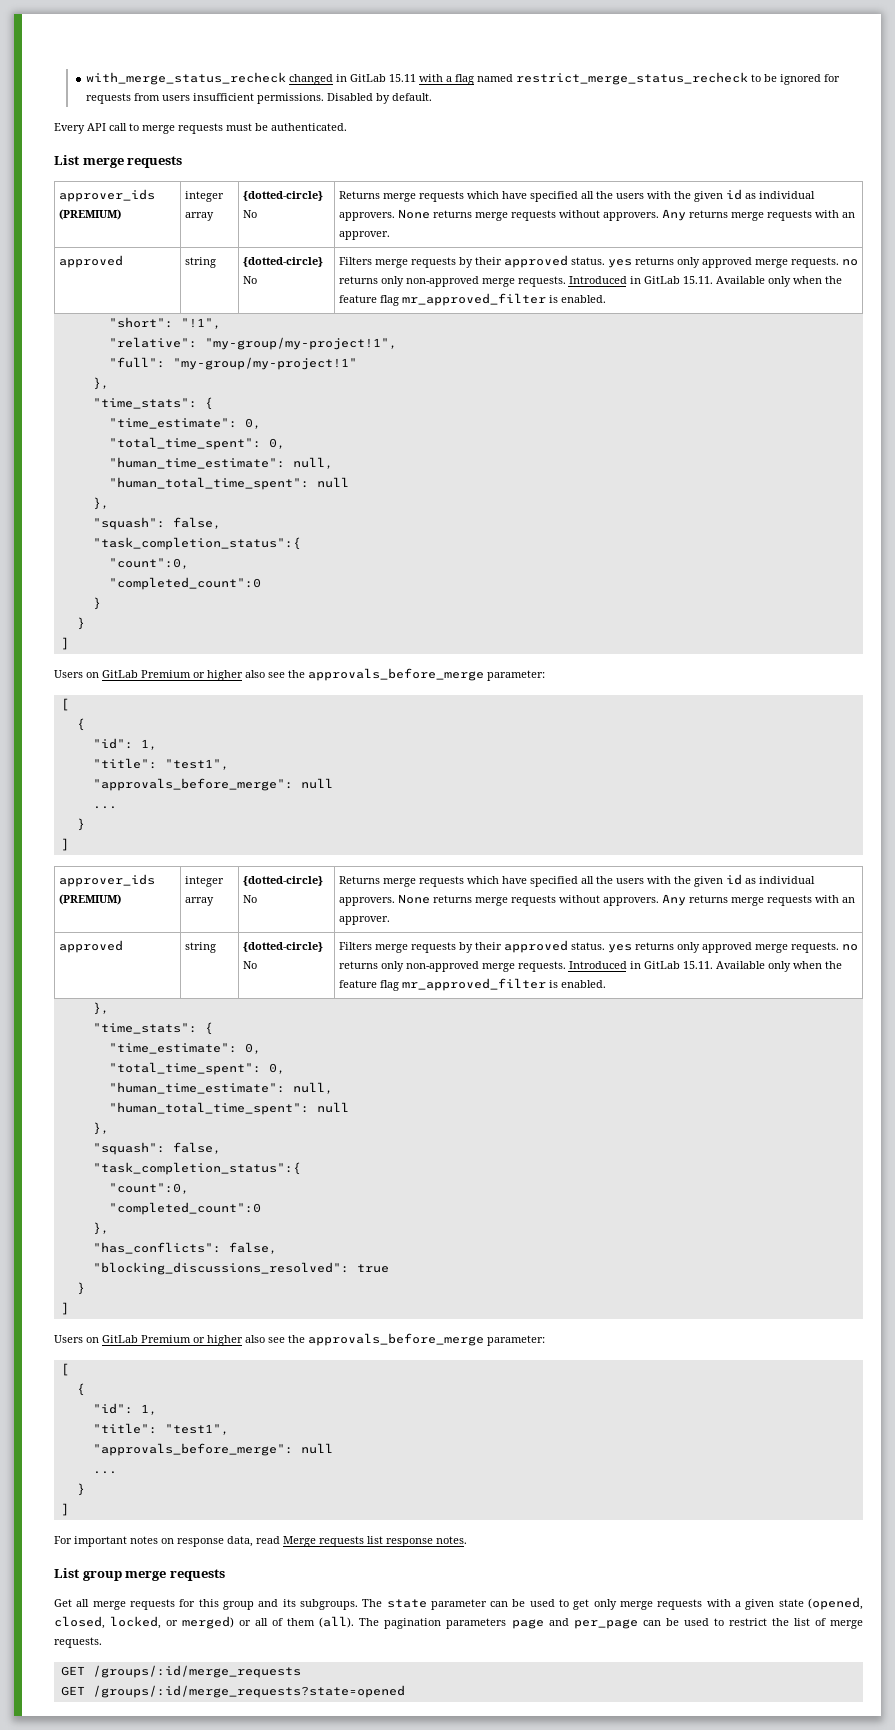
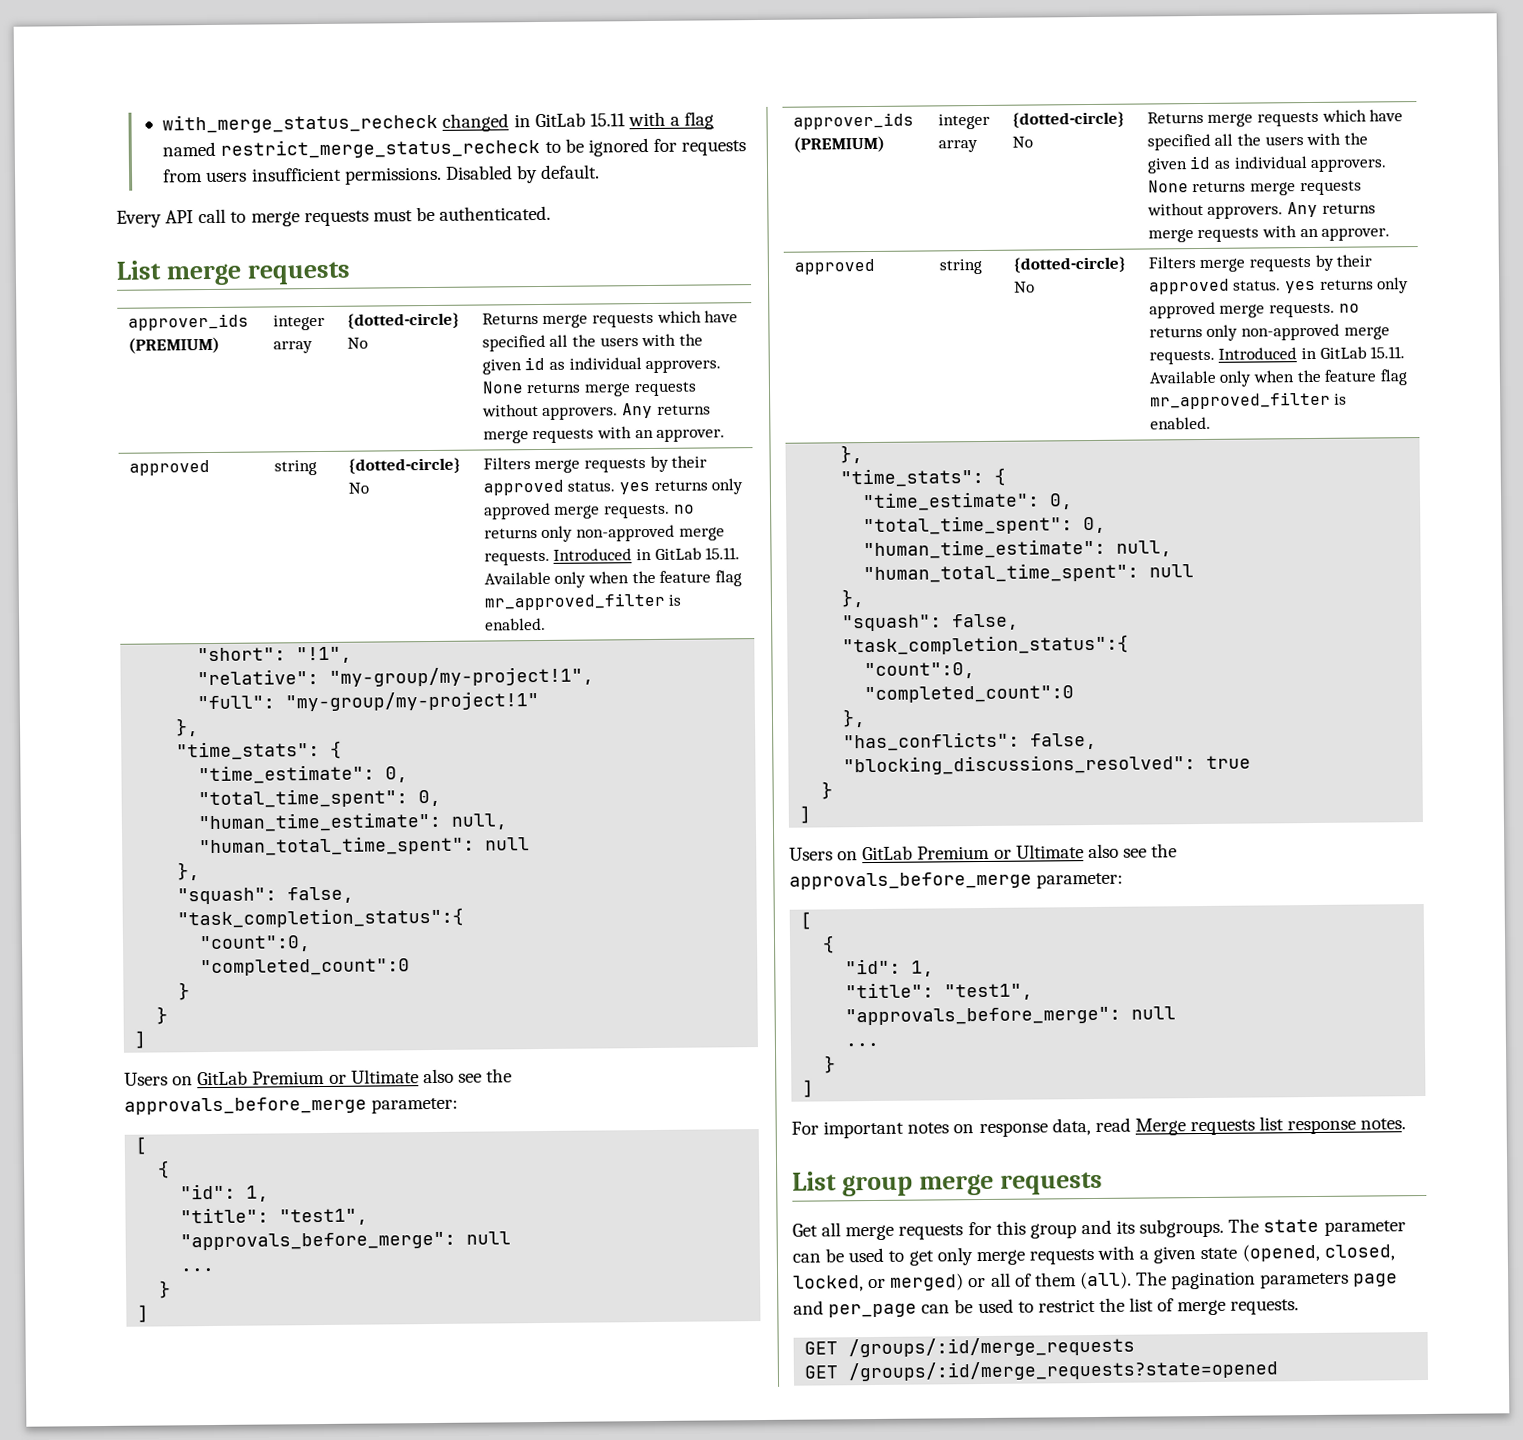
[207,670,243,681] higher -> [350,1069,419,1084] Ultimate
[207,1335,243,1346] higher -> [1015,844,1084,859] Ultimate

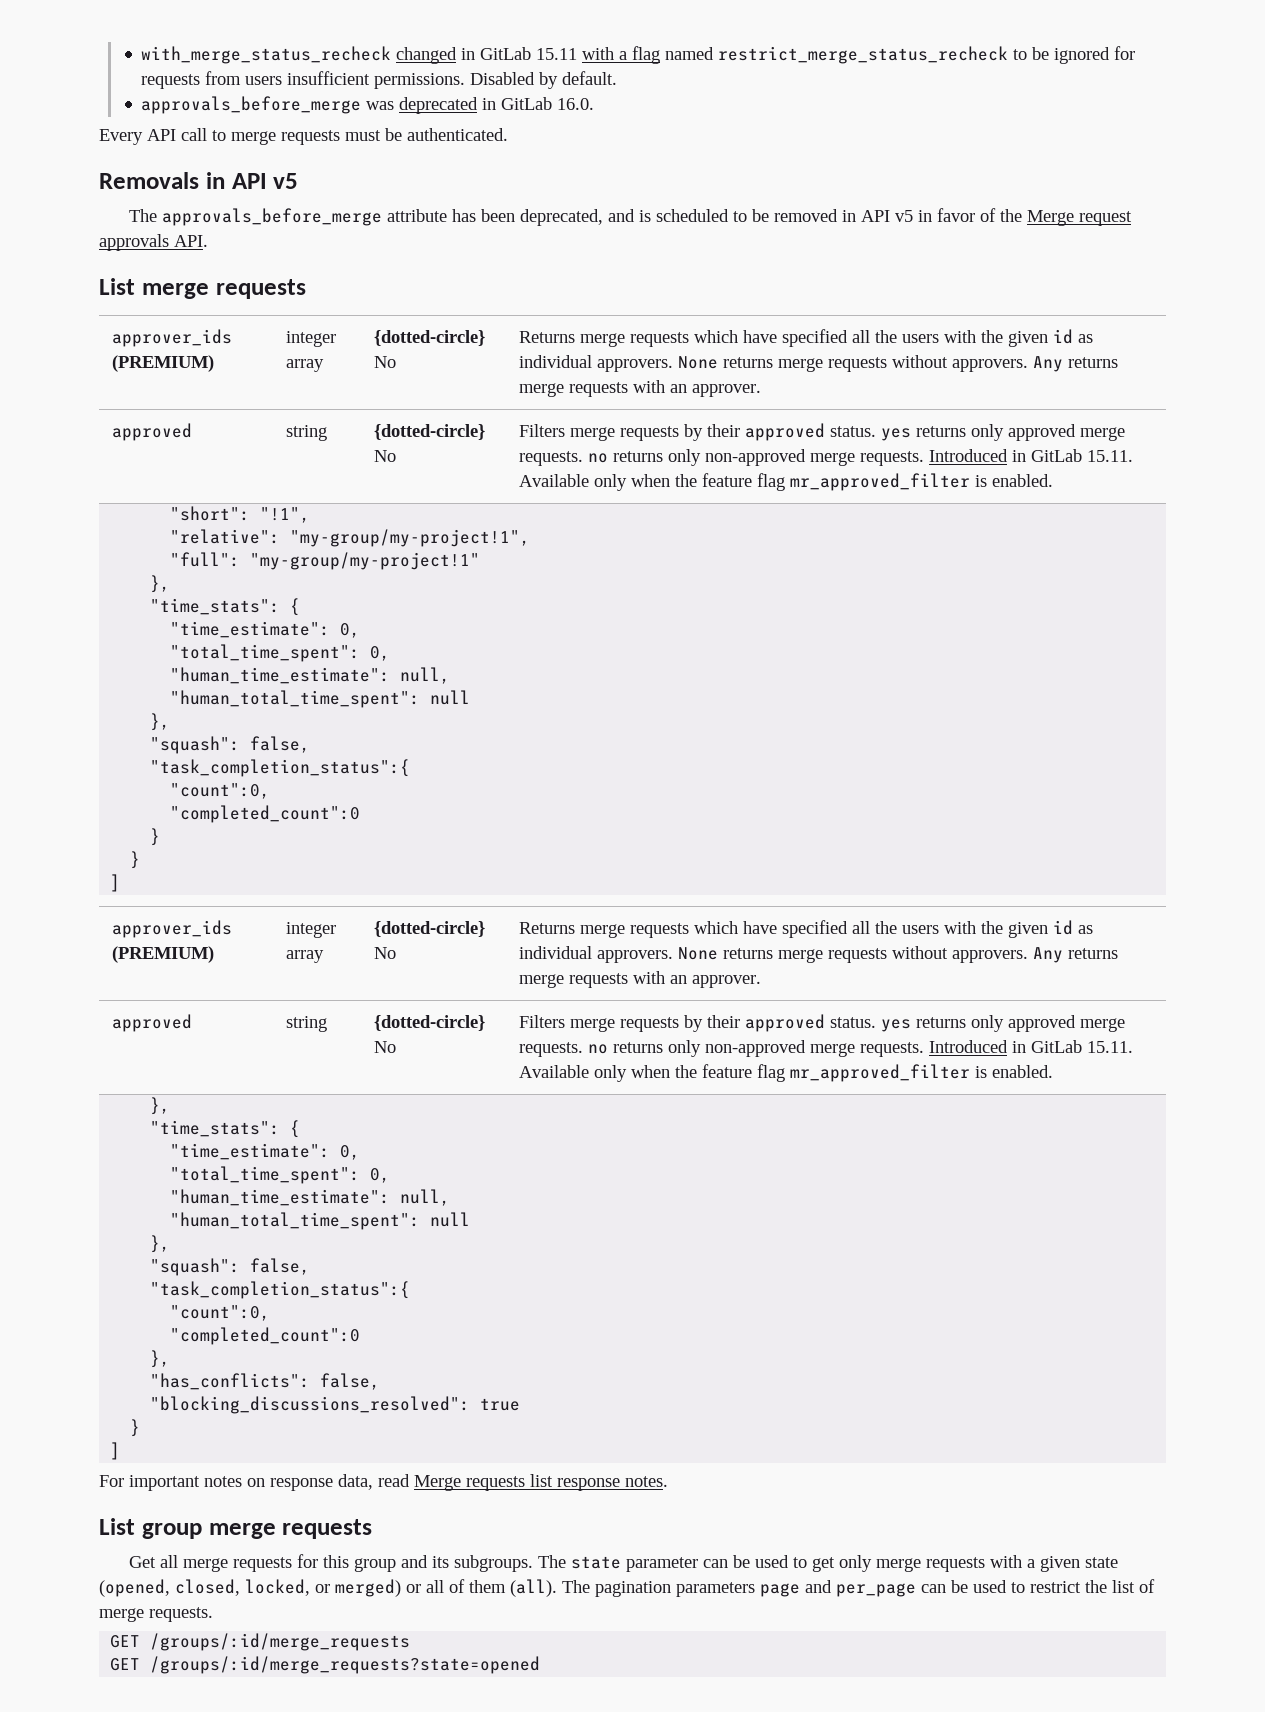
(601, 171) none -> [141,96,595,114] // approvals_before_merge was deprecated in GitLab 16.0.
(552, 213) none -> [99,172,299,189] [128,208,1132,226] [99,234,208,251] // Removals in API v5 // The approvals_before_merge attribute has been deprecated, and is scheduled to be removed in API v5 in favor of the Merge request approvals API.
[124,1068,513,1086] [124,1096,459,1115] [135,1136,148,1155] [157,1160,171,1179] [180,1183,270,1202] [180,1207,369,1226] [180,1231,512,1251] [180,1267,215,1272] [159,1280,172,1299] [137,1304,150,1323] // Users on GitLab Premium or Ultimate also see the approvals_before_merge parameter: // [ // { // "id": 1, // "title": "test1", // "approvals_before_merge": null // ... // } // ] -> (121, 883) none
[789,843,1178,861] [789,871,1124,890] [800,911,813,930] [822,935,836,954] [845,958,935,977] [845,982,1034,1001] [845,1006,1177,1026] [845,1042,880,1047] [824,1055,837,1074] [802,1079,815,1098] // Users on GitLab Premium or Ultimate also see the approvals_before_merge parameter: // [ // { // "id": 1, // "title": "test1", // "approvals_before_merge": null // ... // } // ] -> (121, 1451) none

